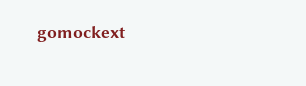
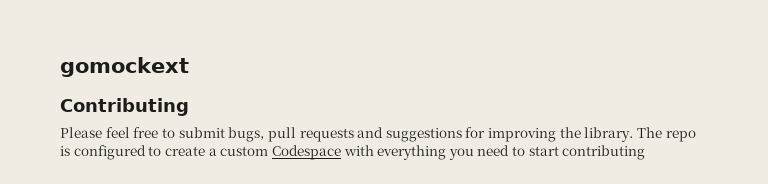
(125, 34) none -> [60,98,189,116] [60,127,696,142] [60,145,646,160] // Contributing // Please feel free to submit bugs, pull requests and suggestions for improving the library. The repo is configured to create a custom Codespace with everything you need to start contributing

